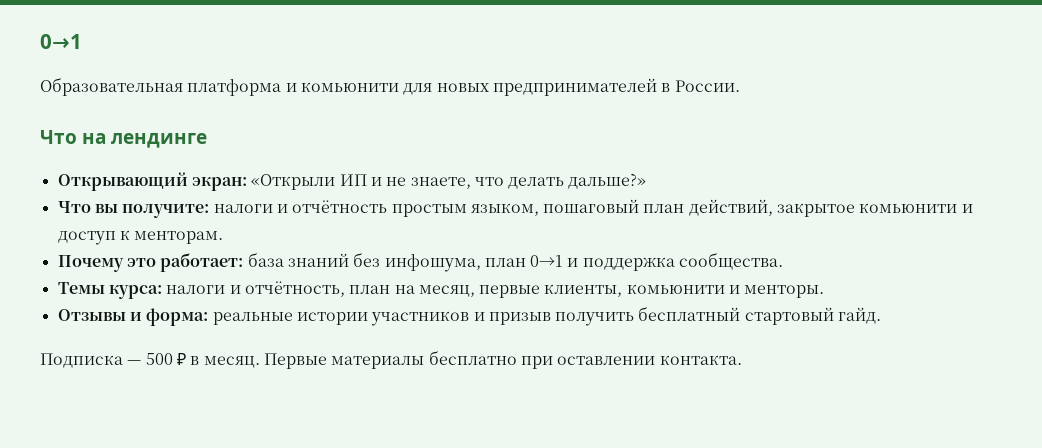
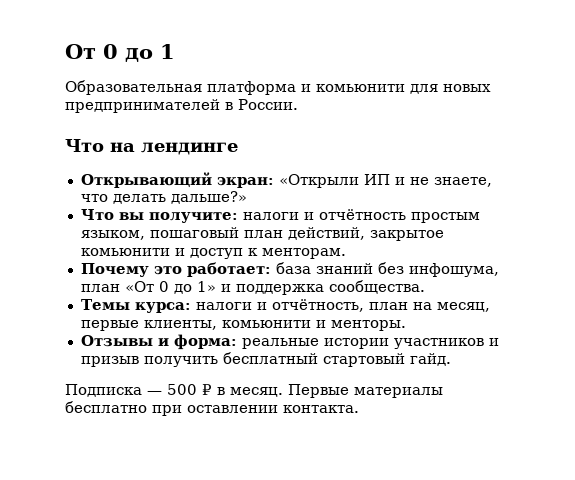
[40,34,82,49] 0→1 -> [65,44,175,62] От 0 до 1
[530,255,564,267] 0→1 -> [124,281,216,294] «От 0 до 1»

